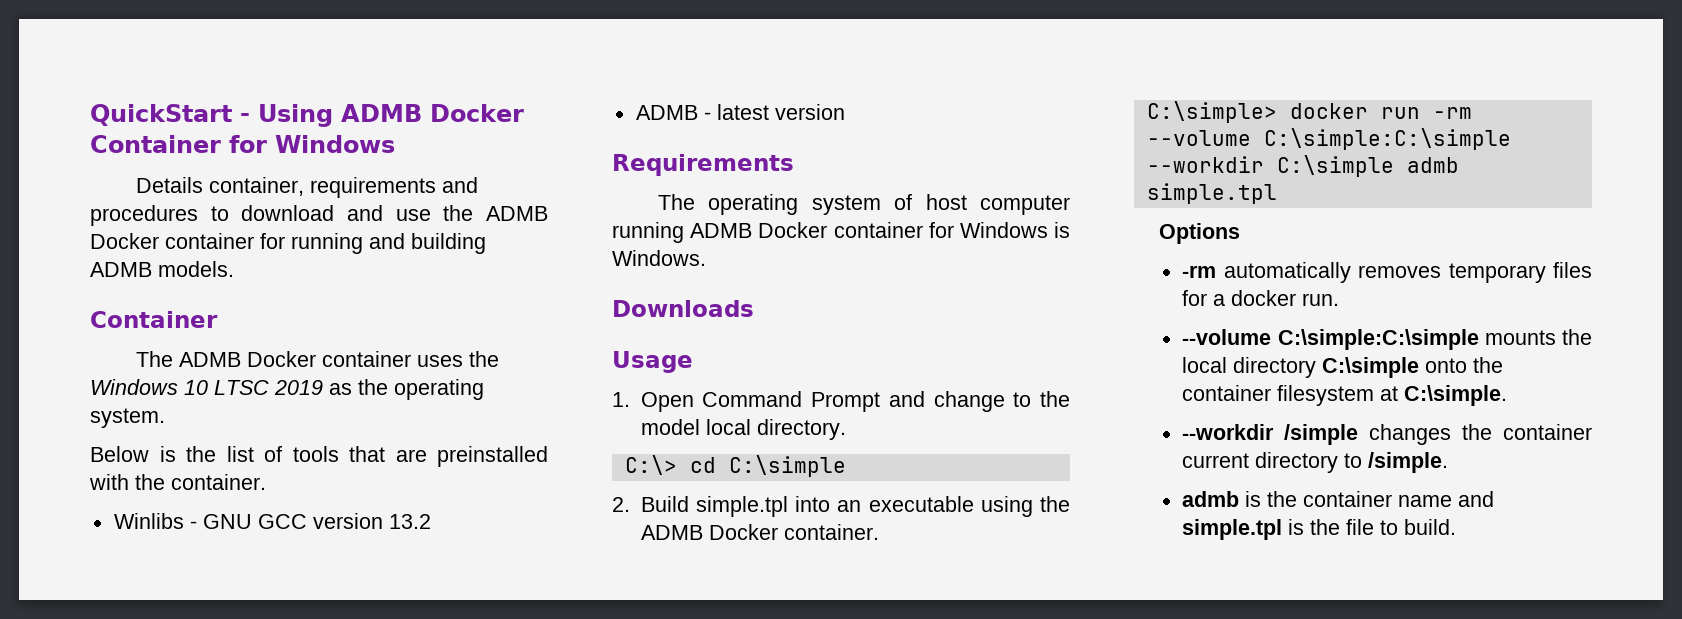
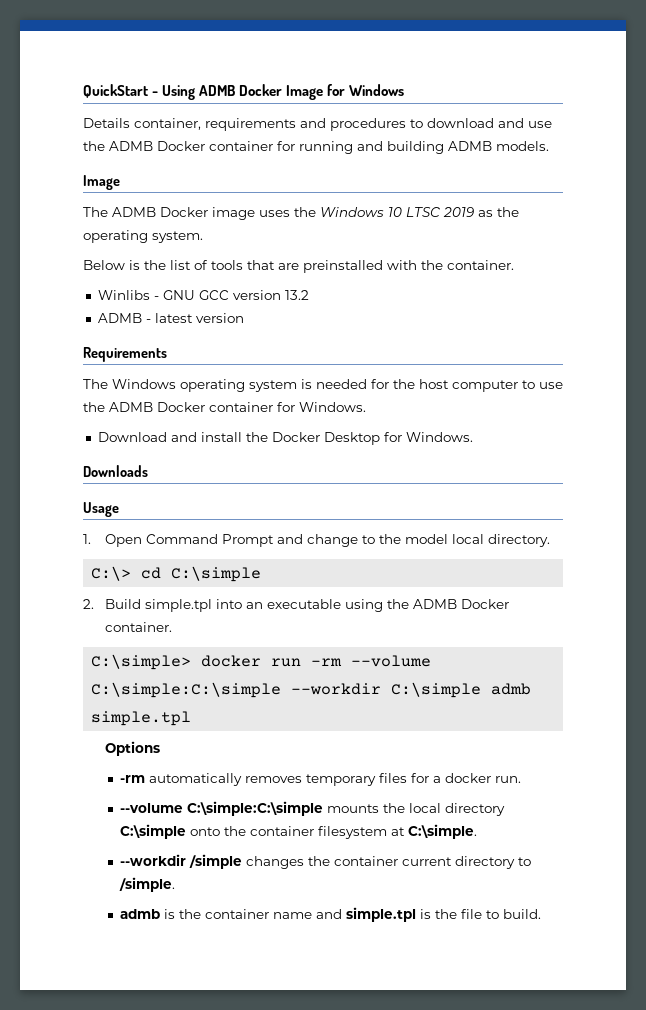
[90,135,221,153] Container -> [286,85,324,100] Image
[90,311,218,328] Container -> [83,175,120,190] Image
[321,351,411,367] container -> [212,207,255,220] image
(695, 202) none -> [112,379,176,389] Windows
[894,194,1070,215] [612,222,1070,243] of host computer running ADMB Docker container for Windows is -> [301,379,563,392] [83,402,366,412] [97,432,402,445] is needed for the host computer to use the ADMB Docker container for Windows. // Download and install the Docker Desktop for

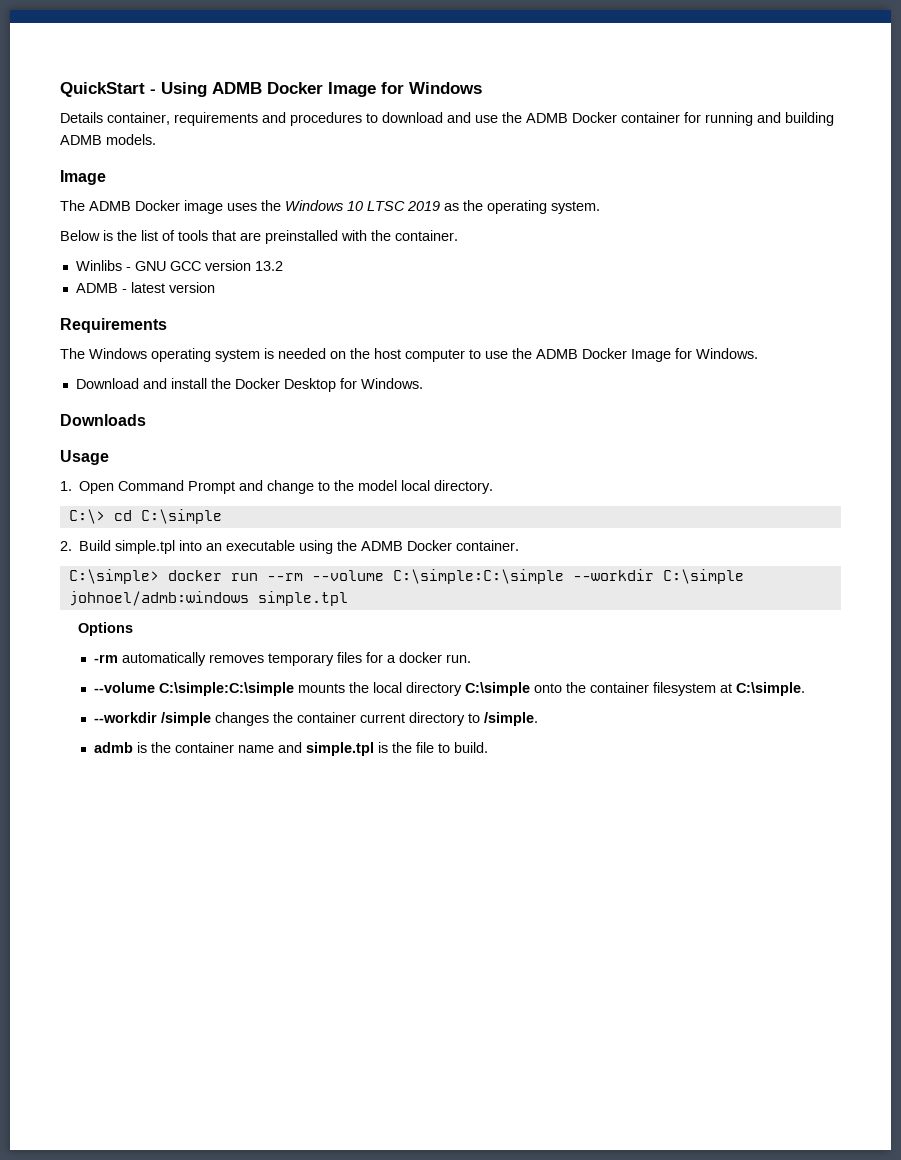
[371,379,389,389] for -> [330,351,346,359] on
[209,402,273,412] container -> [631,349,671,362] Image
[311,658,343,666] -rm -> [266,573,303,581] --rm
[491,683,532,695] admb -> [68,591,249,606] johnoel/admb:windows

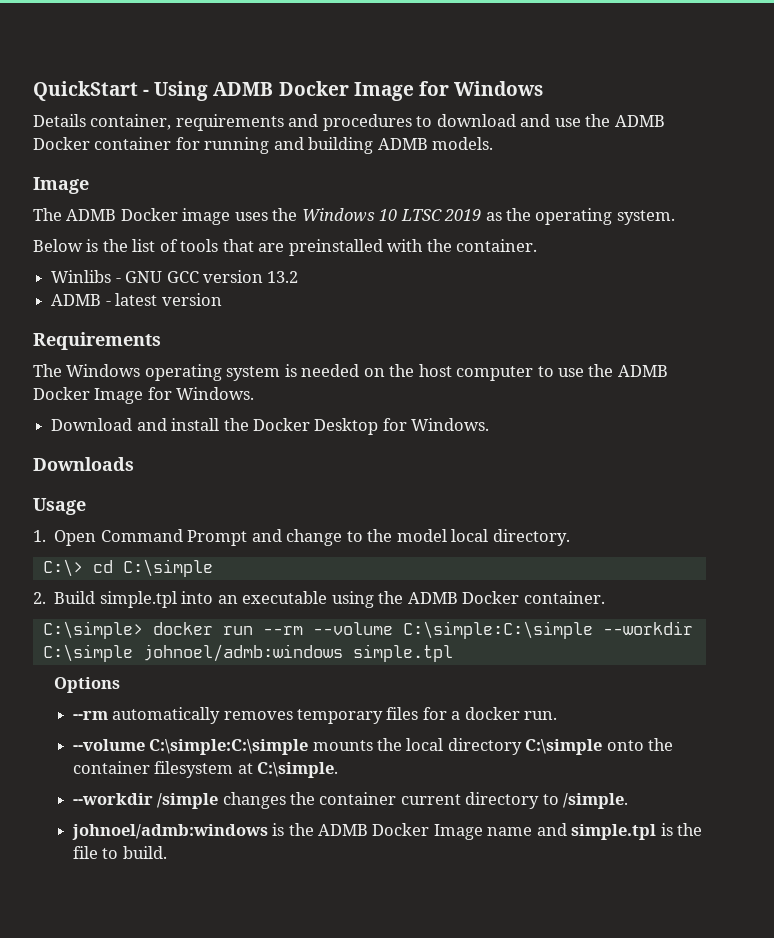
[93,654,118,663] -rm -> [72,711,108,720] --rm
[93,742,234,753] admb is the container -> [71,823,483,840] johnoel/admb:windows is the ADMB Docker Image

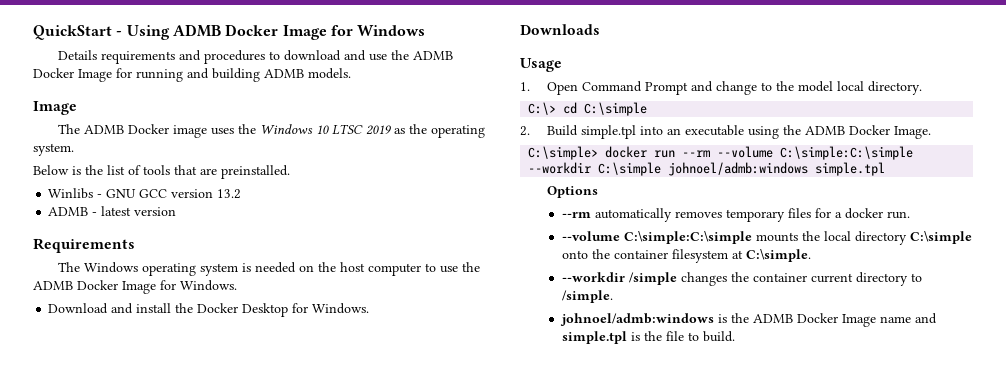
[90,114,172,130] container, -> (97, 55) none
[94,137,172,150] container -> [78,69,112,82] Image
[288,239,538,256] preinstalled with the container. -> [221,165,290,179] preinstalled.
[523,591,605,604] container. -> [893,126,931,139] Image.

